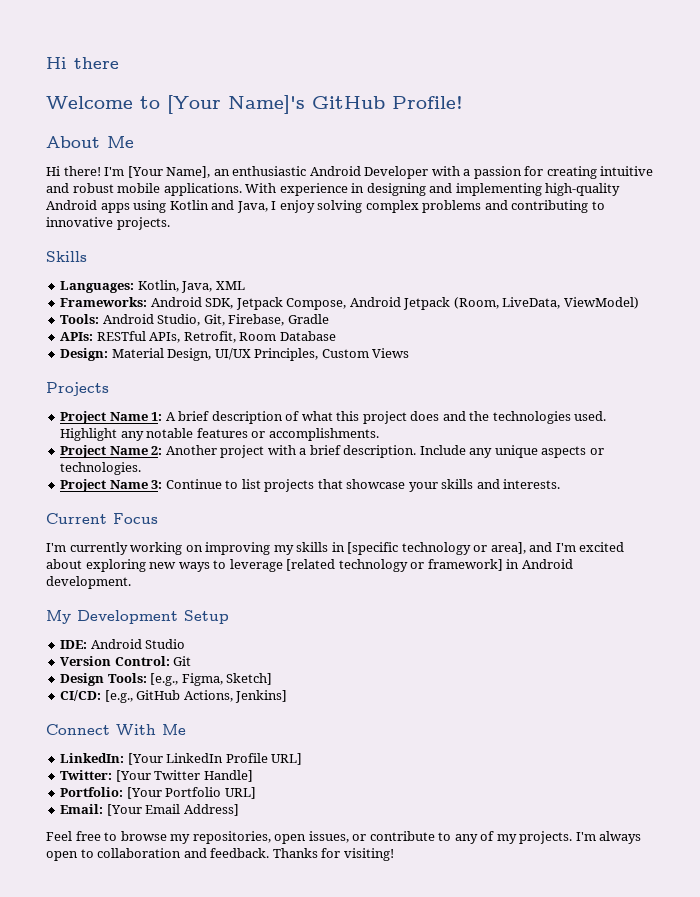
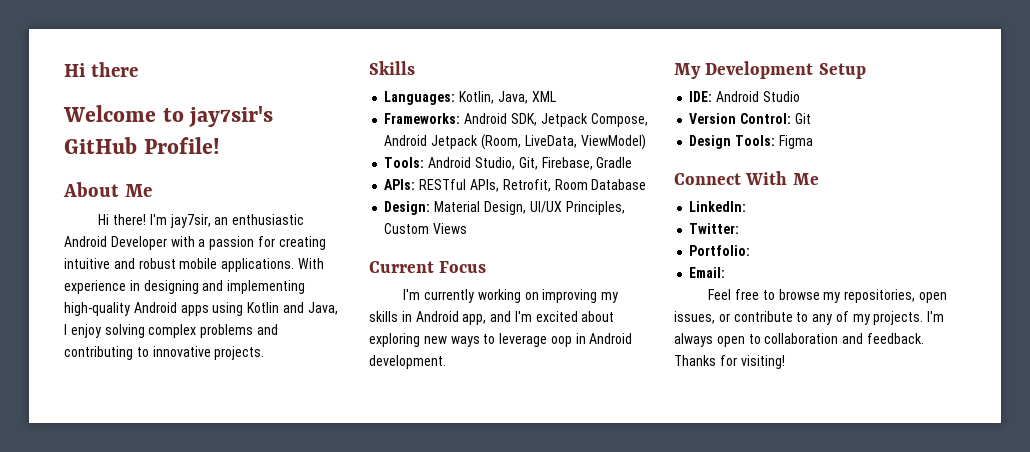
[167,95,305,114] [Your Name]'s -> [189,106,274,127] jay7sir's
[127,166,211,178] [Your Name], -> [169,214,211,228] jay7sir,
[46,382,109,396] [60,411,607,424] [60,428,379,441] [60,445,604,458] [60,462,142,475] [60,479,561,492] // Projects // Project Name 1: A brief description of what this project does and the technologies used. Highlight any notable features or accomplishments. // Project Name 2: Another project with a brief description. Include any unique aspects or technologies. // Project Name 3: Continue to list projects that showcase your skills and interests. -> (468, 228) none
[347,542,526,555] [specific technology or area], -> [415,311,487,325] Android app,
[286,559,503,572] [related technology or framework] -> [550,336,572,347] oop
[150,673,273,686] [60,690,288,703] [46,724,186,736] [60,753,303,765] [60,770,253,782] [60,787,256,799] [60,804,239,816] [e.g., Figma, Sketch] // CI/CD: [e.g., GitHub Actions, Jenkins] // Connect With Me // LinkedIn: [Your LinkedIn Profile URL] // Twitter: [Your Twitter Handle] // Portfolio: [Your Portfolio URL] // Email: [Your Email Address] -> [778,135,813,149] [674,171,819,185] [689,201,747,212] [689,223,740,234] [689,245,751,256] [689,267,726,278] Figma // Connect With Me // LinkedIn: // Twitter: // Portfolio: // Email:

